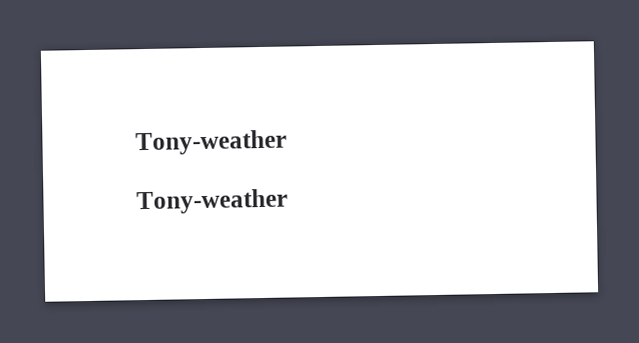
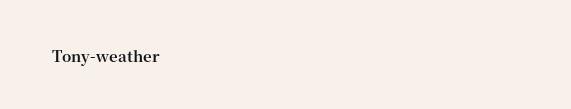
[135,129,287,156] [136,188,288,215] Tony-weather // Tony-weather -> [52,49,160,66] Tony-weather

